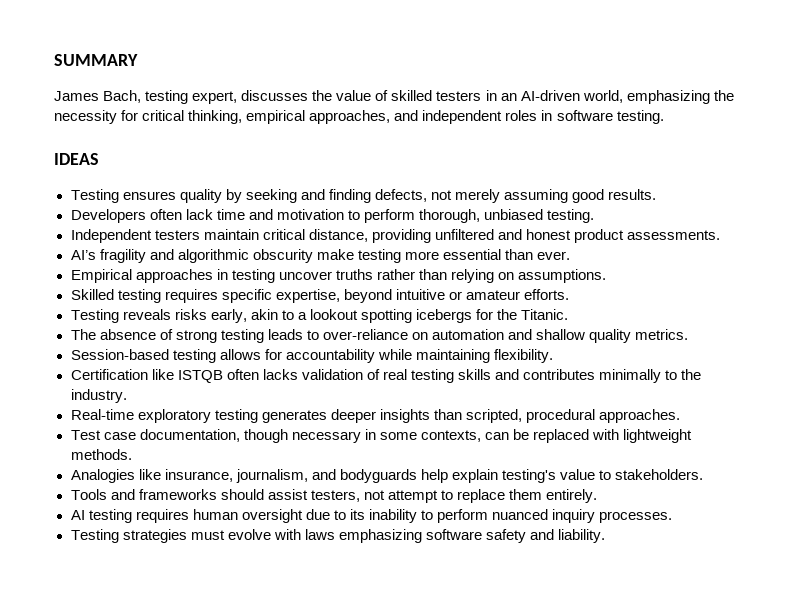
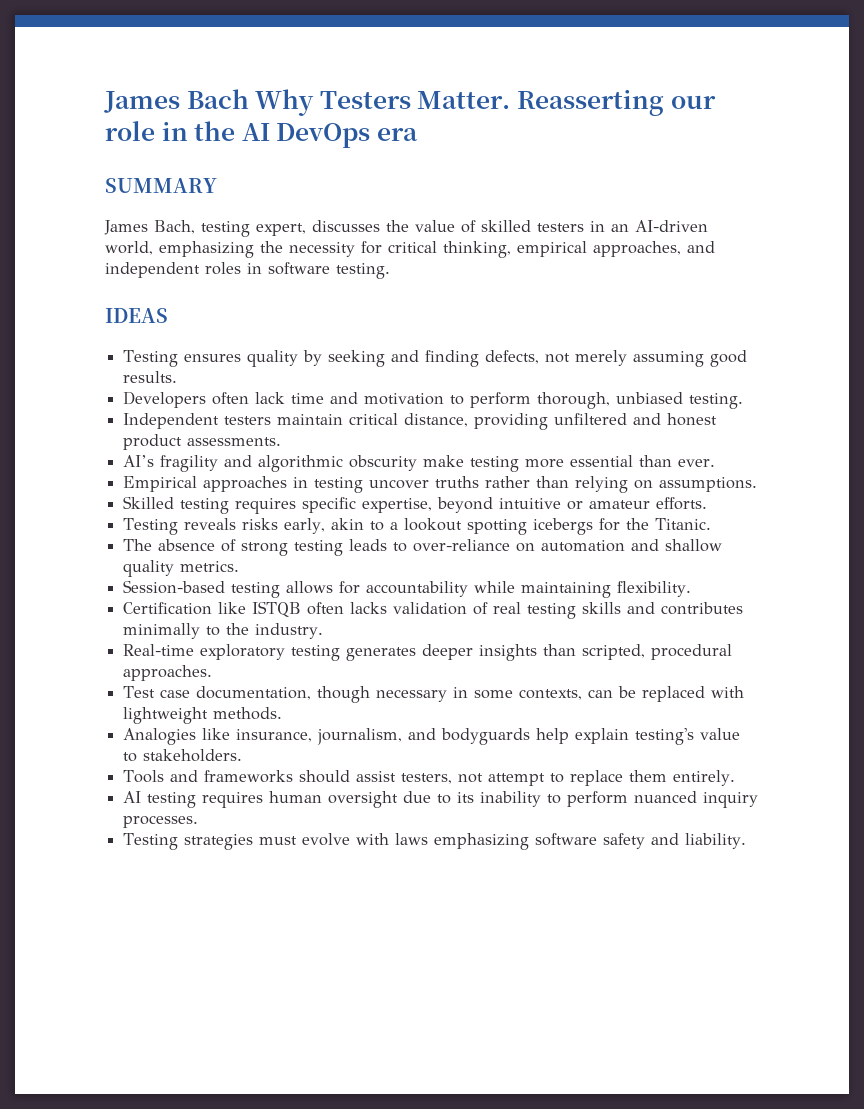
(54, 60) none -> [104,89,716,116] [105,121,419,148] James Bach Why Testers Matter. Reasserting our role in the AI DevOps era //

